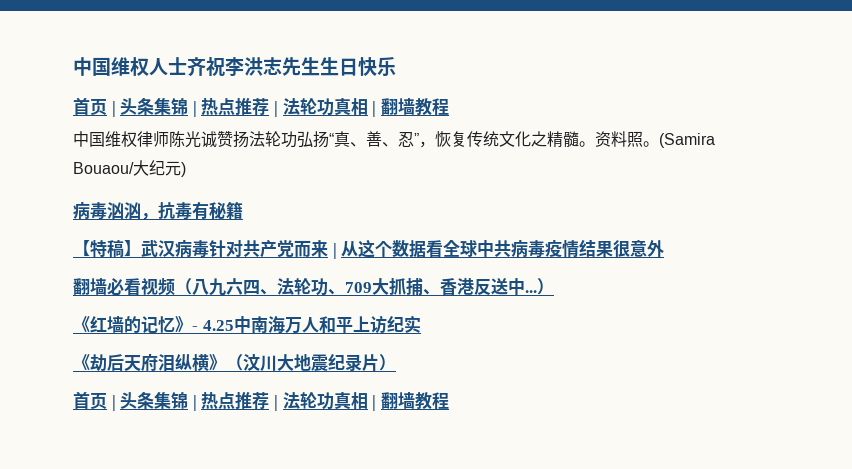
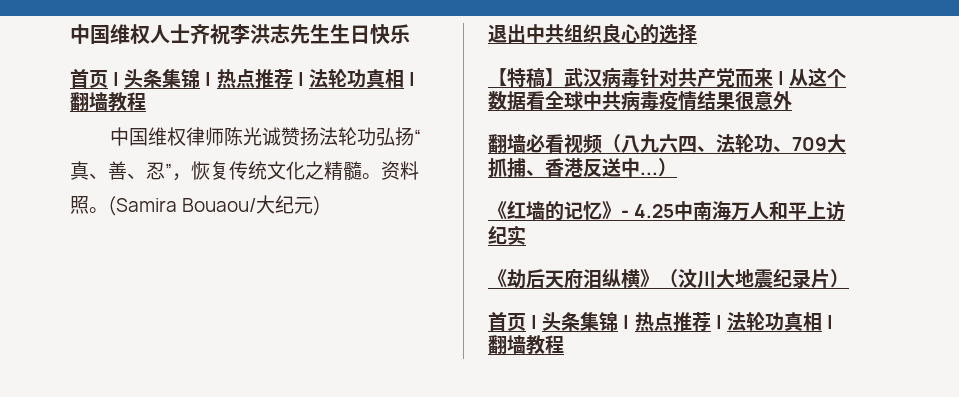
[73,201,243,220] 病毒汹汹，抗毒有秘籍 -> [488,24,697,44] 退出中共组织良心的选择

